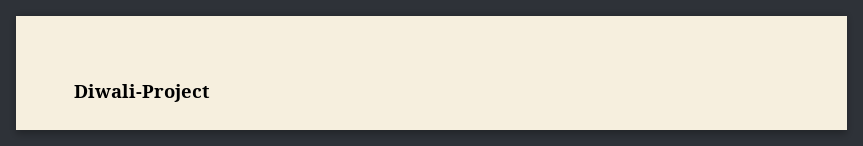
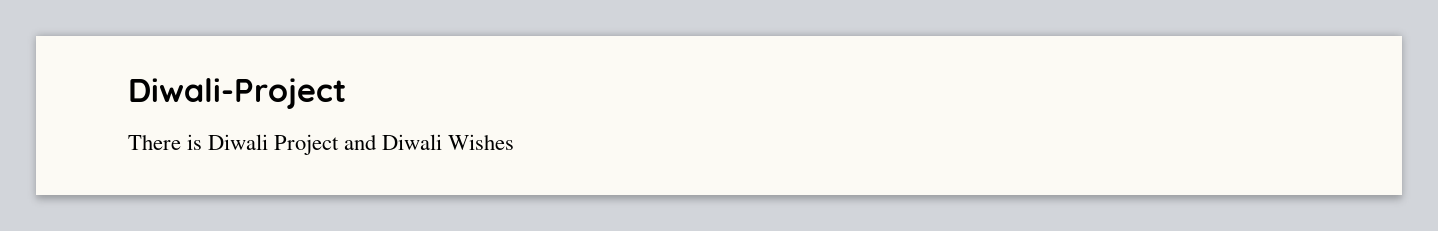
(210, 93) none -> [128,134,515,155] // There is Diwali Project and Diwali Wishes

